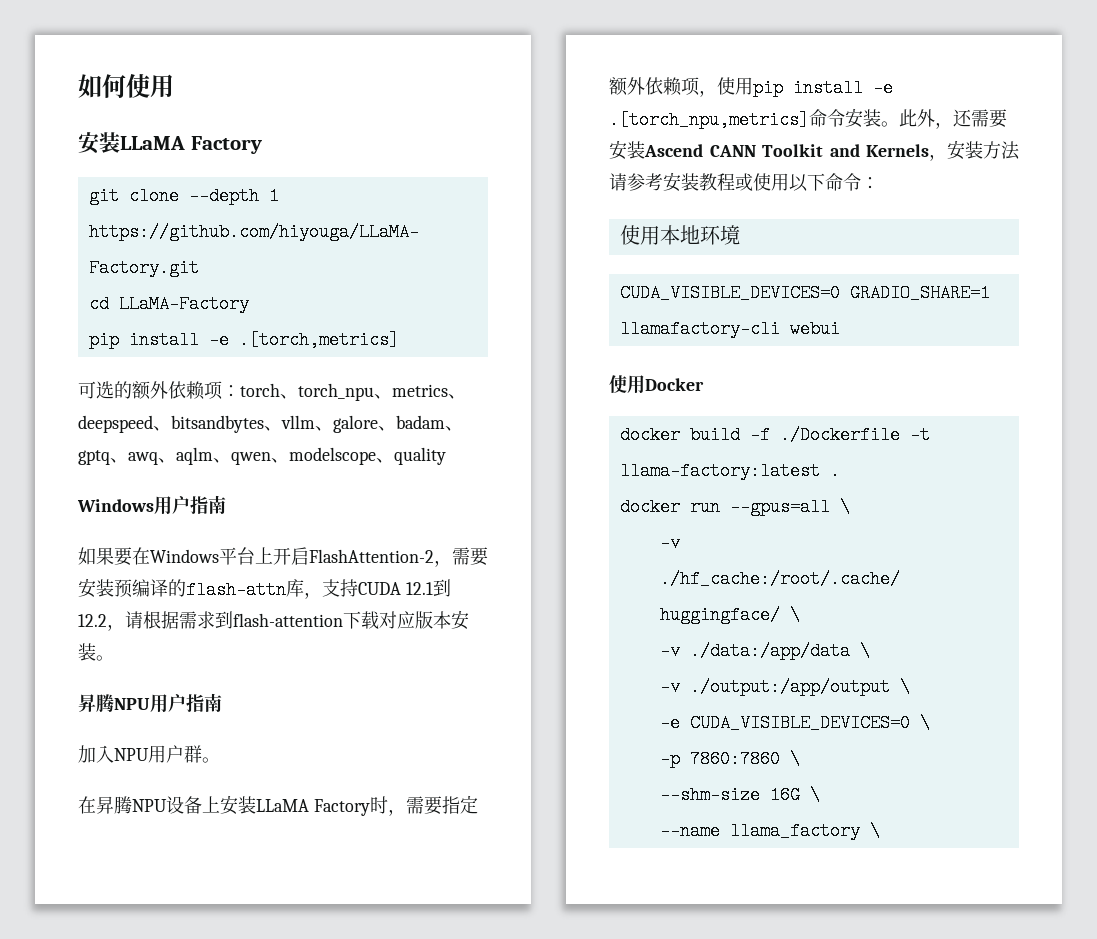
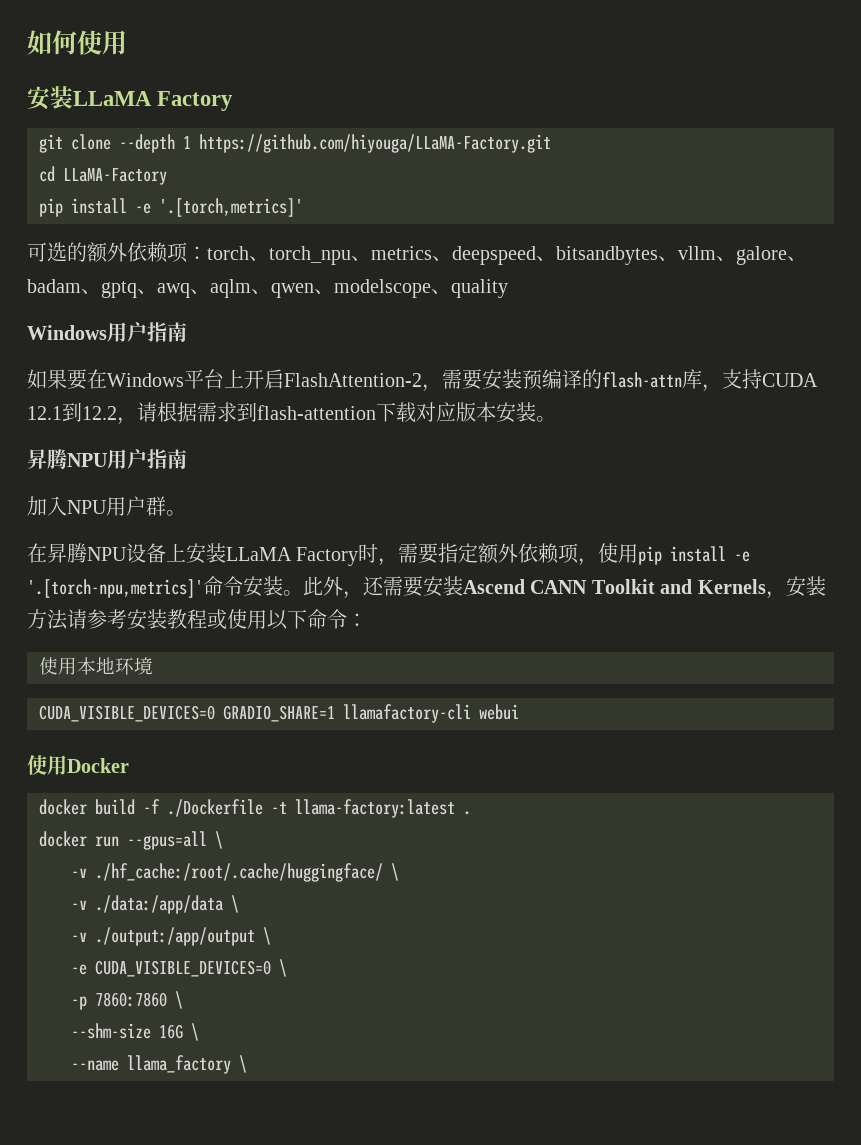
[238,331,399,349] .[torch,metrics] -> [159,198,303,217] '.[torch,metrics]'
[609,111,809,129] .[torch_npu,metrics] -> [27,579,203,598] '.[torch-npu,metrics]'

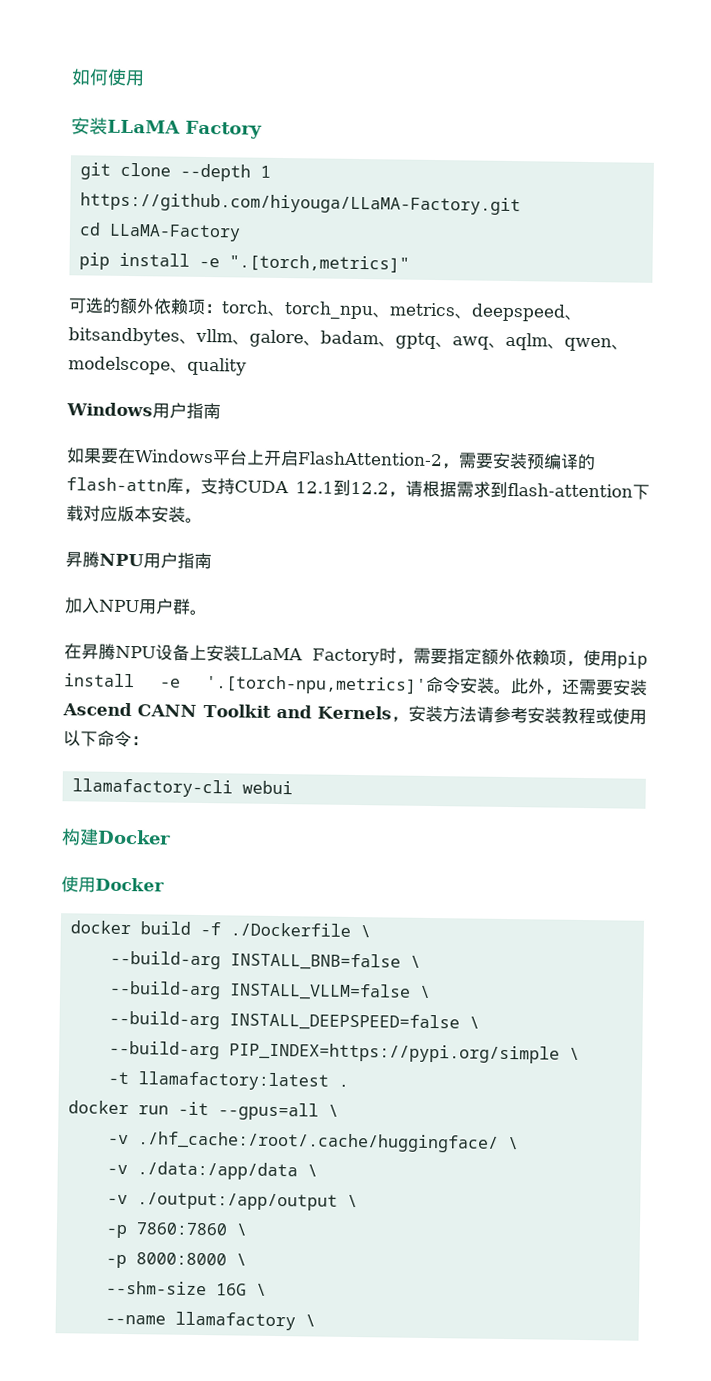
[159,198,303,217] '.[torch,metrics]' -> [228,254,410,273] ".[torch,metrics]"
[39,657,153,675] [39,705,335,722] 使用本地环境 // CUDA_VISIBLE_DEVICES=0 GRADIO_SHARE=1 -> (149, 741) none
(519, 712) none -> [61,828,171,846] // 构建Docker
[271,799,455,818] -t llama-factory:latest -> [359,925,371,938] [109,950,421,971] [108,980,431,1001] [108,1010,480,1032] [108,1040,580,1064] [107,1071,329,1091] \ // --build-arg INSTALL_BNB=false \ // --build-arg INSTALL_VLLM=false \ // --build-arg INSTALL_DEEPSPEED=false \ // --build-arg PIP_INDEX=https://pypi.org/simple \ // -t llamafactory:latest
(119, 841) none -> [177,1101,209,1116] -it
[71,959,287,977] [71,992,167,1010] -e CUDA_VISIBLE_DEVICES=0 \ // -p 7860:7860 -> [105,1222,248,1239] [105,1252,227,1269] -p 7860:7860 \ // -p 8000:8000
[127,1055,231,1074] llama_factory -> [174,1311,296,1331] llamafactory

